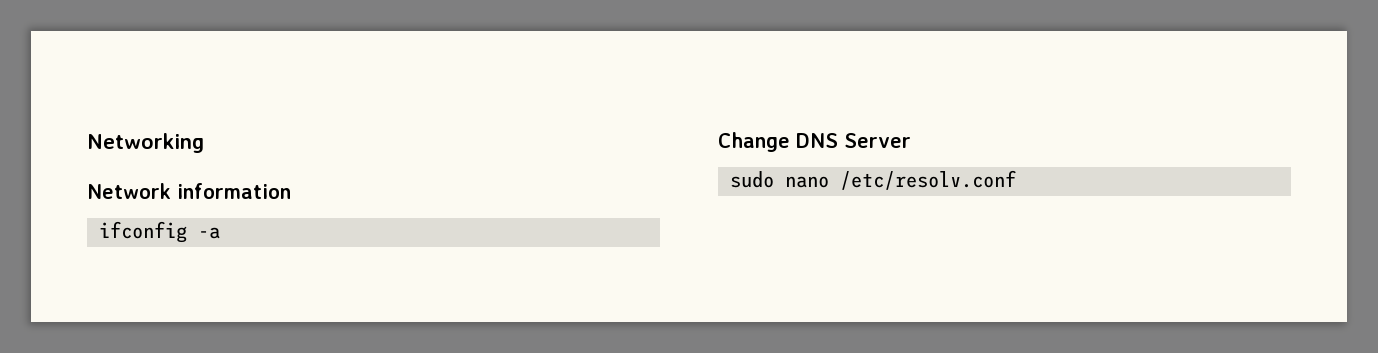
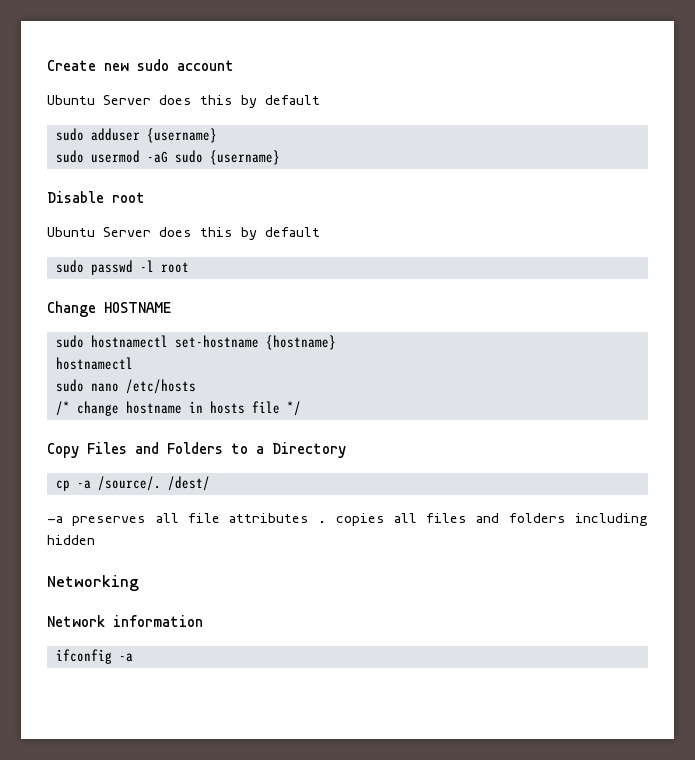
(87, 143) none -> [47,59,234,71] [47,95,320,108] [55,128,217,143] [55,150,280,165] [47,191,145,203] [47,227,320,240] [55,260,189,275] [47,301,171,317] [55,335,336,350] [55,357,133,370] [55,379,196,394] [55,401,301,416] [47,442,346,458] [55,476,210,491] [47,513,648,526] [47,535,95,545] Create new sudo account // Ubuntu Server does this by default // sudo adduser {username} // sudo usermod -aG sudo {username} // Disable root // Ubuntu Server does this by default // sudo passwd -l root // Change HOSTNAME // sudo hostnamectl set-hostname {hostname} // hostnamectl // sudo nano /etc/hosts // /* change hostname in hosts file */ // Copy Files and Folders to a Directory // cp -a /source/. /dest/ // -a preserves all file attributes . copies all files and folders including hidden //
[718,132,911,152] [730,170,1017,190] // Change DNS Server // sudo nano /etc/resolv.conf -> (133, 657) none

